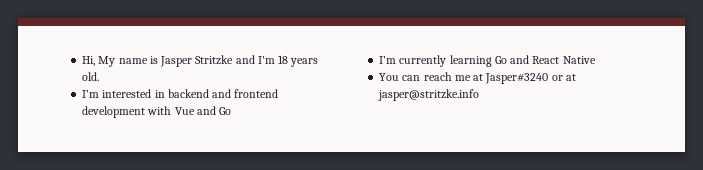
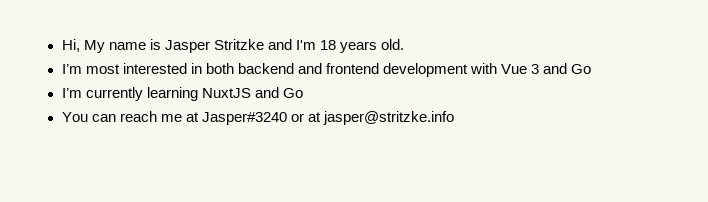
(100, 94) none -> [85,64,120,74] most
(165, 94) none -> [205,63,234,74] both
(195, 111) none -> [531,64,540,74] 3
[494,55,596,64] Go and React Native -> [201,87,303,98] NuxtJS and Go

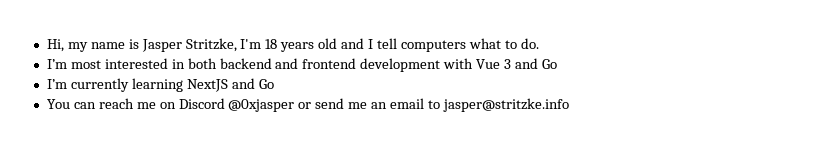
[83,40,105,53] My -> [67,42,88,52] my
[213,39,292,50] Stritzke and -> [185,38,237,52] Stritzke,
[381,39,405,50] old. -> [318,38,539,52] old and I tell computers what to do.
[201,88,251,98] NuxtJS -> [186,79,228,92] NextJS
[185,112,321,125] at Jasper#3240 or at -> [159,98,440,112] on Discord @0xjasper or send me an email to

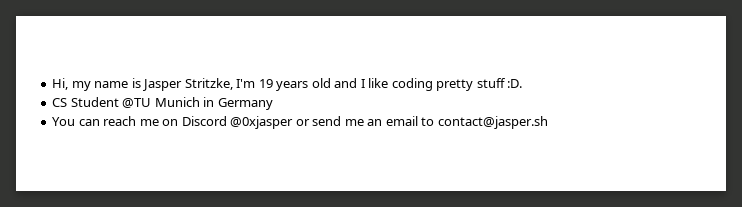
[265,39,278,49] 18 -> [258,79,273,88] 19
[376,38,539,52] [46,58,557,72] [46,78,274,92] tell computers what to do. // I’m most interested in both backend and frontend development with Vue 3 and Go // I’m currently learning NextJS and Go -> [368,78,523,91] [52,97,273,110] like coding pretty stuff :D. // CS Student @TU Munich in Germany
[442,98,569,112] jasper@stritzke.info -> [437,116,548,129] contact@jasper.sh

